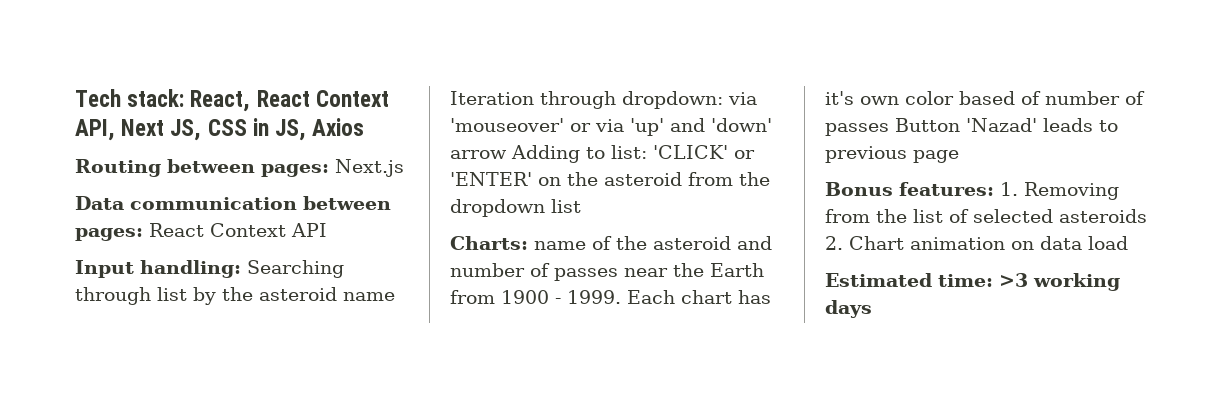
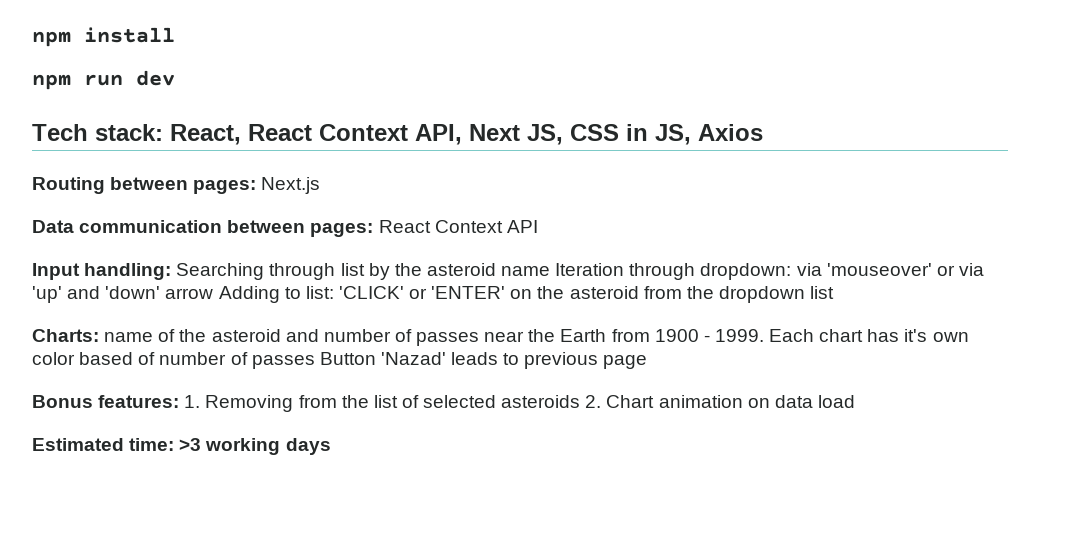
(75, 98) none -> [32,27,175,47] [32,70,175,90] npm install // npm run dev //

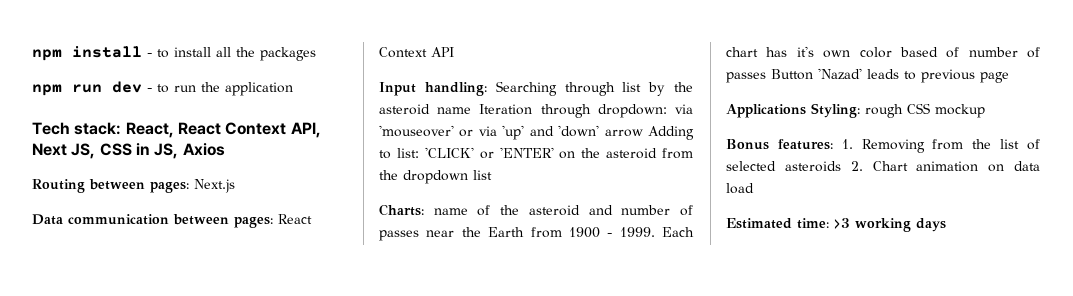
[32,70,175,90] // npm run dev -> [147,47,316,61] [32,81,293,96] - to install all the packages // npm run dev - to run the application
(648, 362) none -> [726,103,985,118] // Applications Styling: rough CSS mockup

